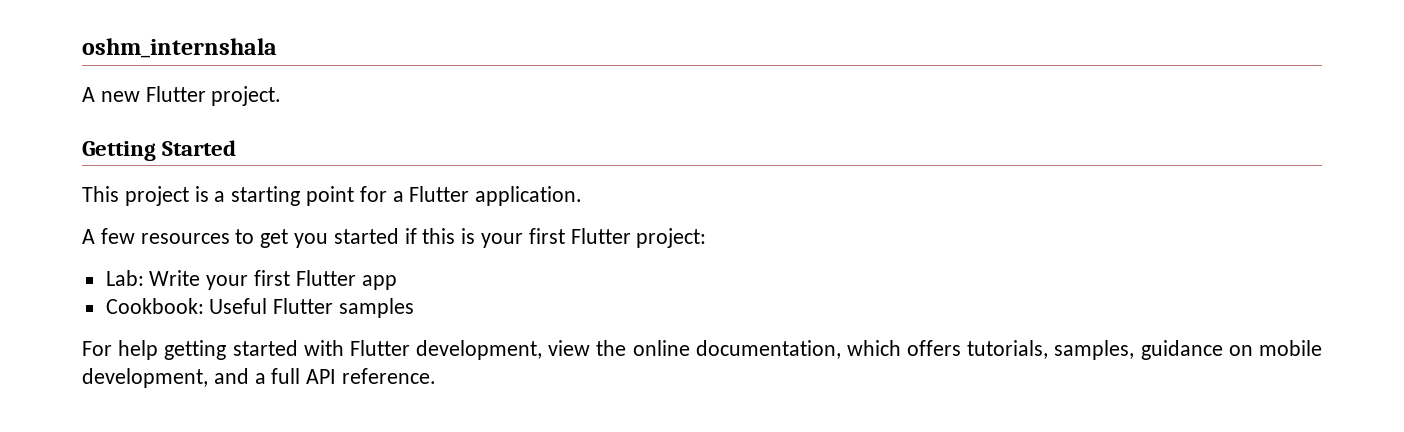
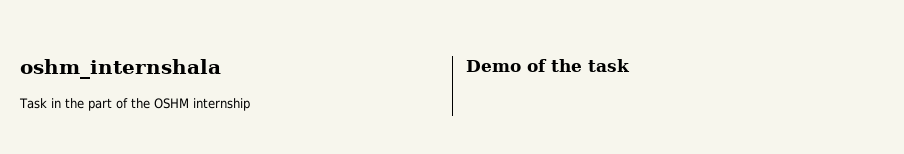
[82,86,282,106] [82,140,237,161] [82,186,583,206] [82,228,707,248] [105,270,397,290] [105,298,415,318] [82,340,1322,360] [82,368,437,388] A new Flutter project. // Getting Started // This project is a starting point for a Flutter application. // A few resources to get you started if this is your first Flutter project: // Lab: Write your first Flutter app // Cookbook: Useful Flutter samples // For help getting started with Flutter development, view the online documentation, which offers tutorials, samples, guidance on mobile development, and a full API reference. -> [19,98,250,111] [466,59,630,72] Task in the part of the OSHM internship // Demo of the task

